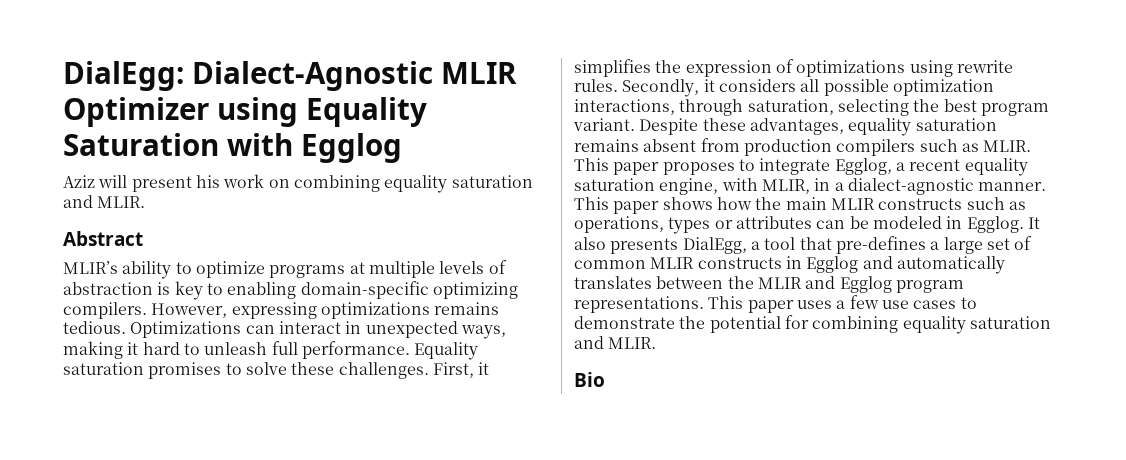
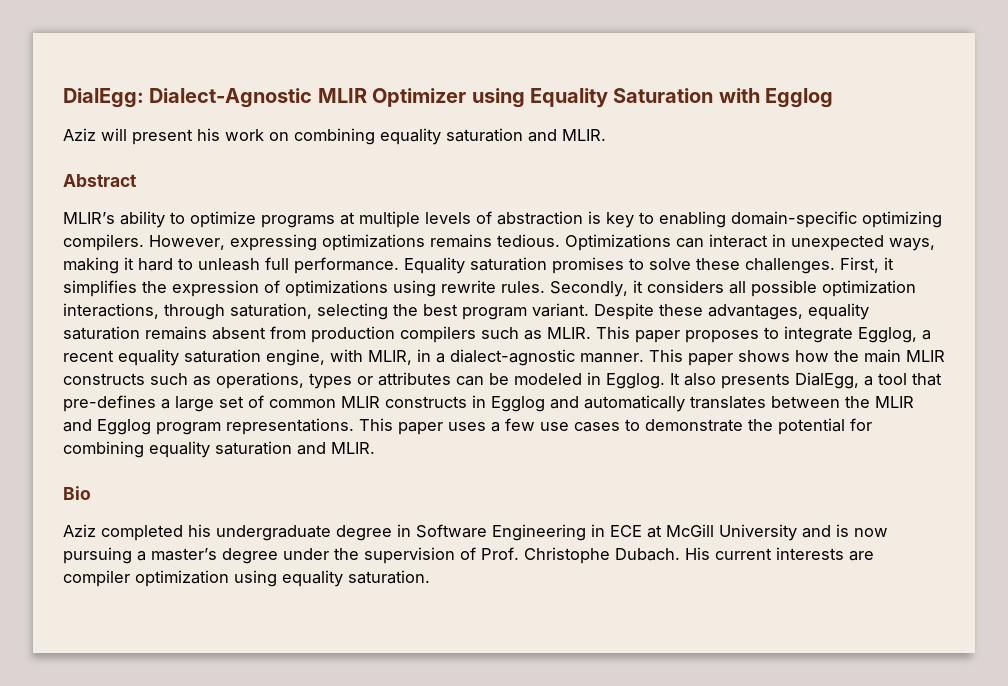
(605, 379) none -> [63,524,888,541] [63,547,874,564] [63,570,430,587] // Aziz completed his undergraduate degree in Software Engineering in ECE at McGill University and is now pursuing a master’s degree under the supervision of Prof. Christophe Dubach. His current interests are compiler optimization using equality saturation.

